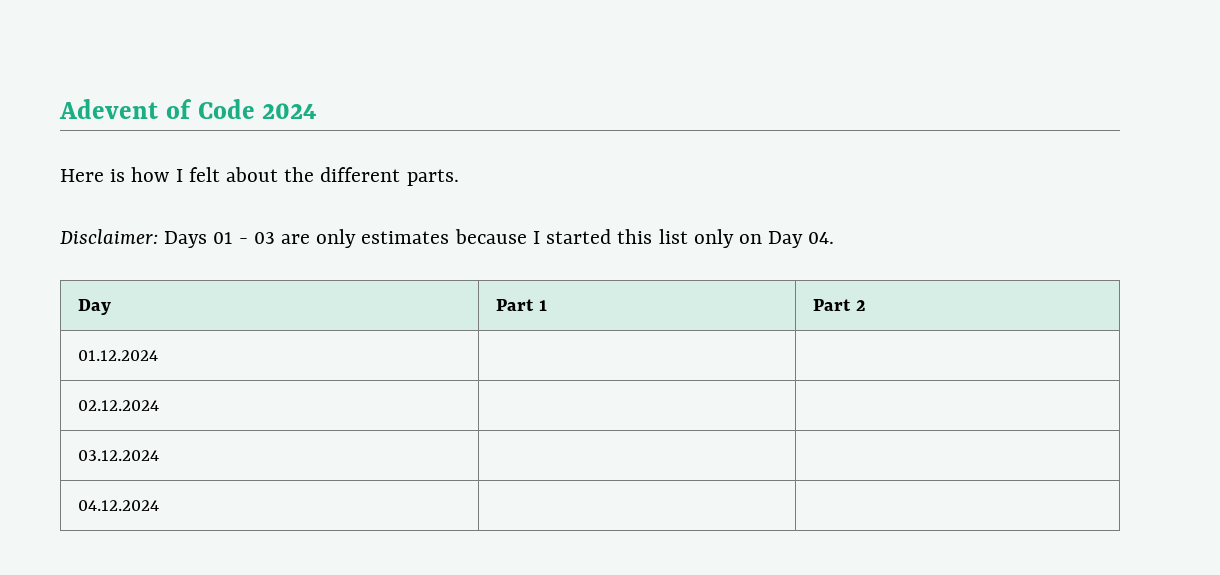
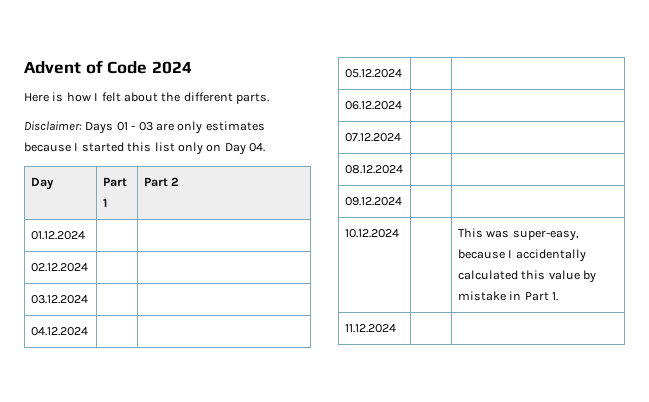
[59,99,158,119] Adevent -> [24,61,81,74] Advent
(160, 505) none -> [344,69,402,78] [344,101,402,110] [344,133,401,142] [344,165,403,174] [344,197,402,206] [344,229,399,238] [457,228,579,241] [457,249,586,262] [457,270,596,283] [457,291,558,301] [344,324,396,333] // 05.12.2024 | | // 06.12.2024 | | // 07.12.2024 | | // 08.12.2024 | | // 09.12.2024 | | // 10.12.2024 | | This was super-easy, because I accidentally calculated this value by mistake in Part 1. // 11.12.2024 | |

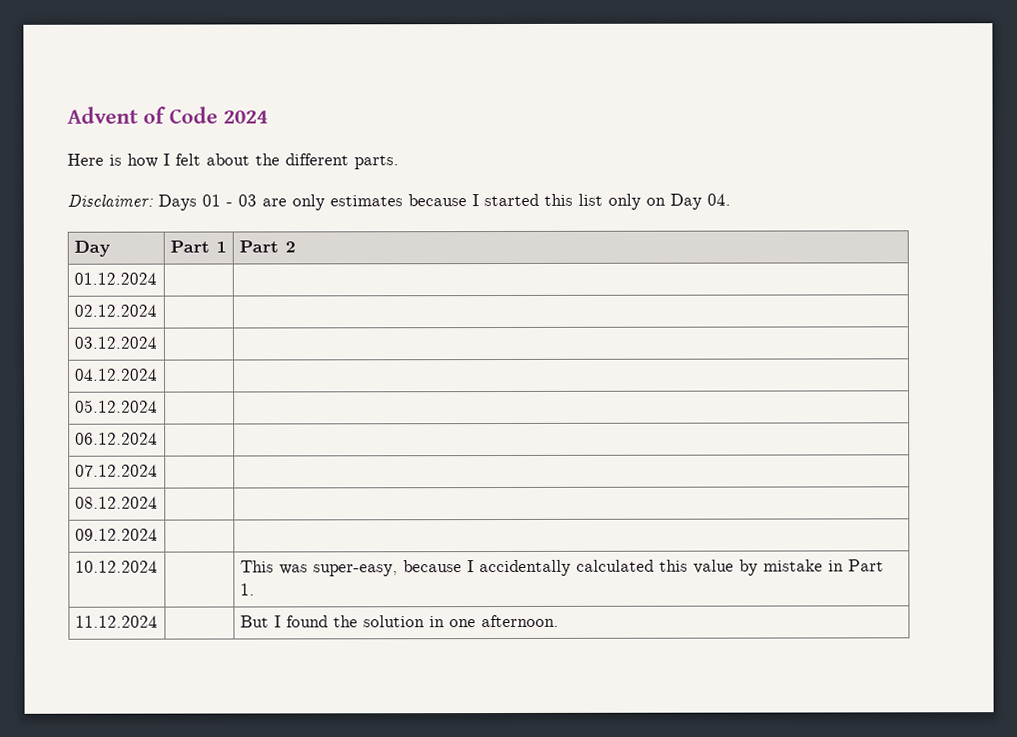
(396, 328) none -> [239,614,559,628] But I found the solution in one afternoon.

